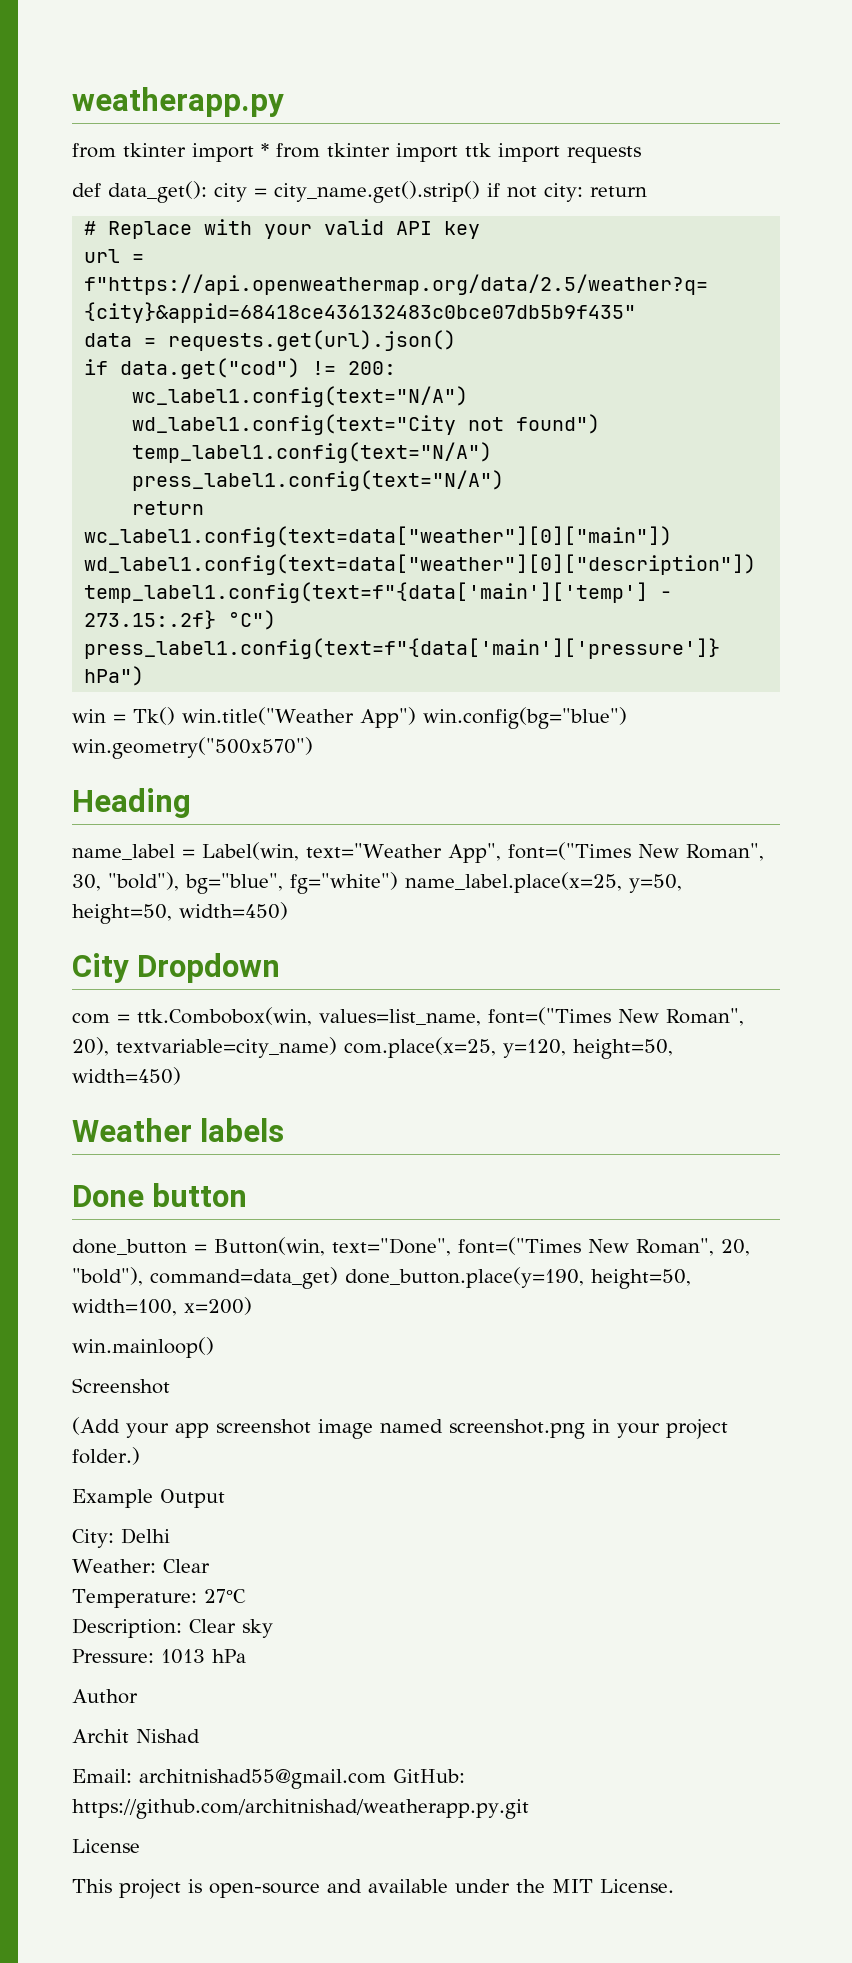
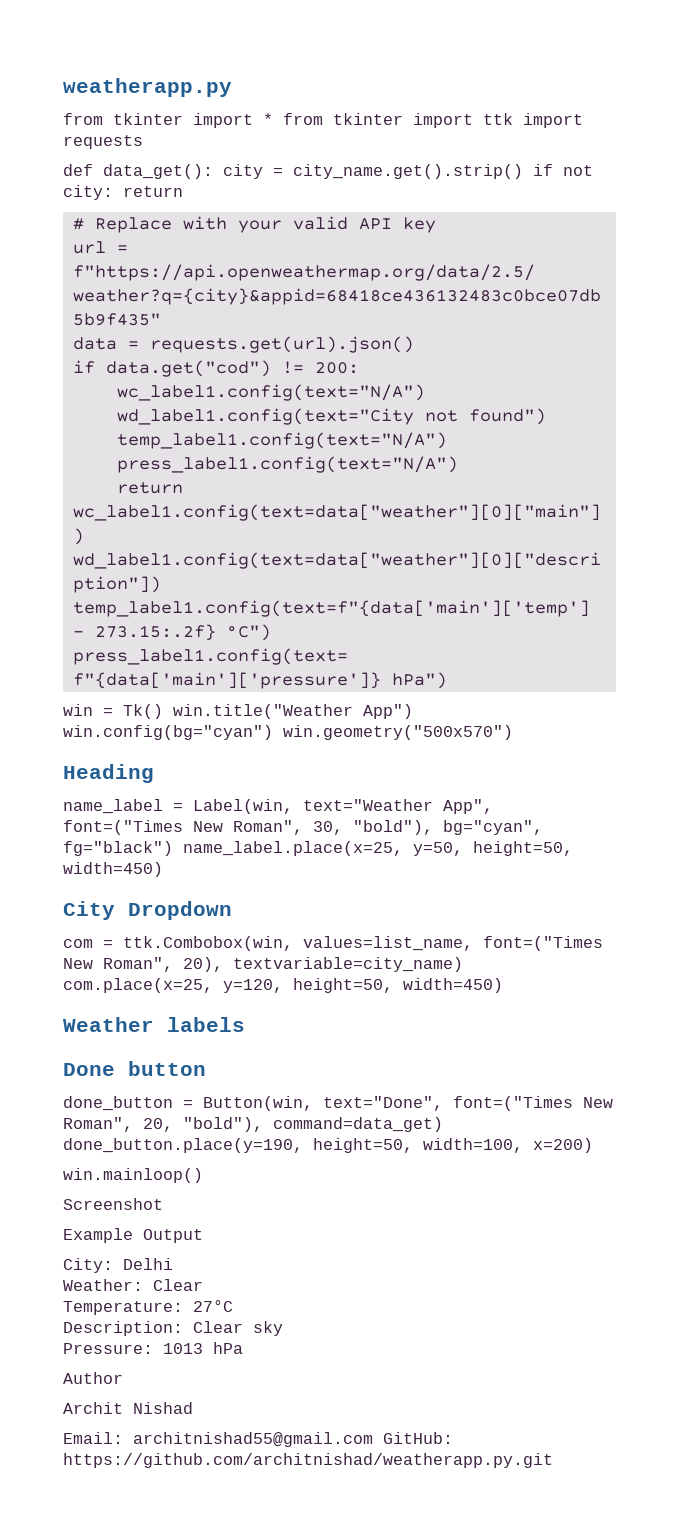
[422,707,627,729] win.config(bg="blue") -> [63,725,273,740] win.config(bg="cyan")
[185,872,398,894] bg="blue", fg="white") -> [443,820,543,835] [63,841,173,856] bg="cyan", fg="black")
[72,1417,728,1439] [72,1447,140,1465] // (Add your app screenshot image named screenshot.png in your project folder.) -> (163, 1204) none
[72,1839,140,1853] [72,1879,674,1899] // License // This project is open-source and available under the MIT License. -> (553, 1460) none

